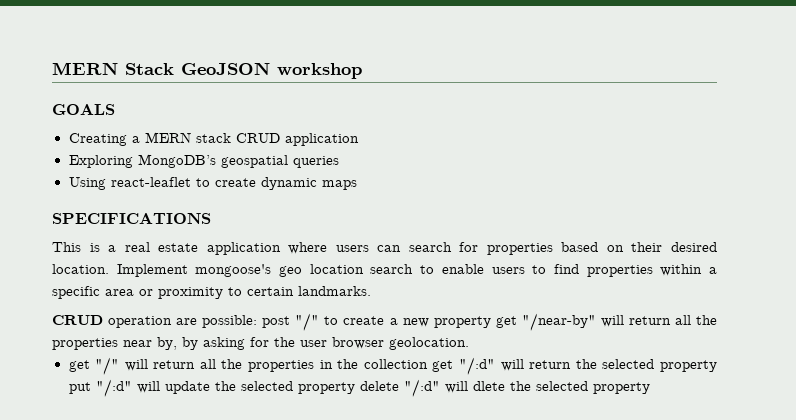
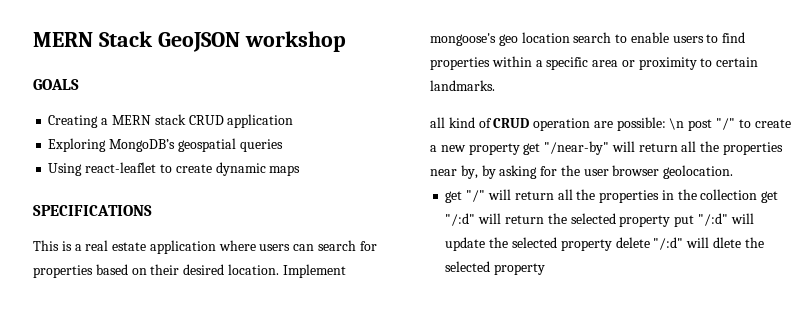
(371, 291) none -> [430,117,492,128] all kind of
(258, 321) none -> [669,118,685,130] \n

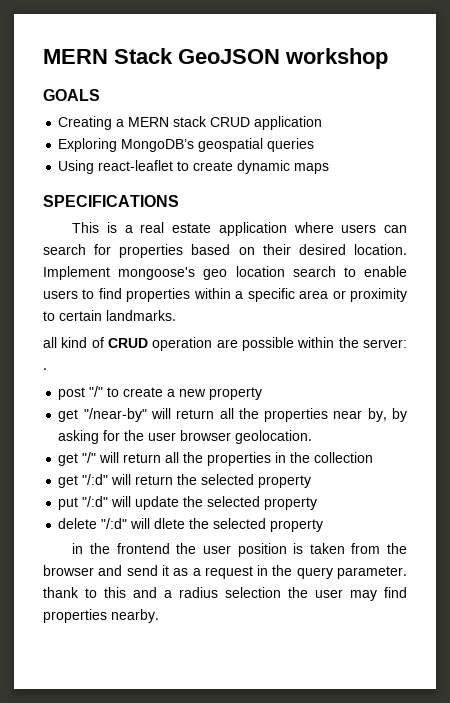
[616,117,685,131] possible: \n -> [242,337,407,351] [43,368,47,370] possible within the server: . //
(520, 149) none -> (263, 393) //
(758, 194) none -> (374, 457) //
(671, 221) none -> (312, 481) //
(612, 245) none -> (318, 503) //
(546, 269) none -> [72,543,407,557] [43,565,408,579] [43,587,407,601] [43,609,159,623] // in the frontend the user position is taken from the browser and send it as a request in the query parameter. thank to this and a radius selection the user may find properties nearby.

